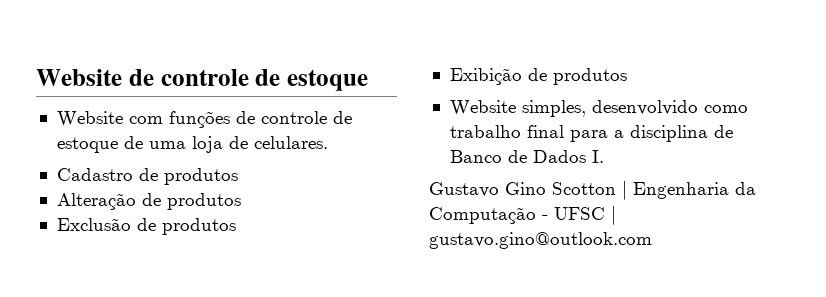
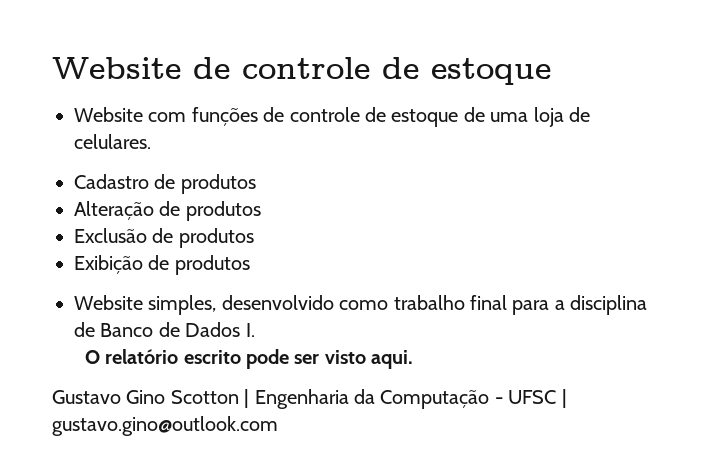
(604, 156) none -> [84,349,414,369] // O relatório escrito pode ser visto aqui.

